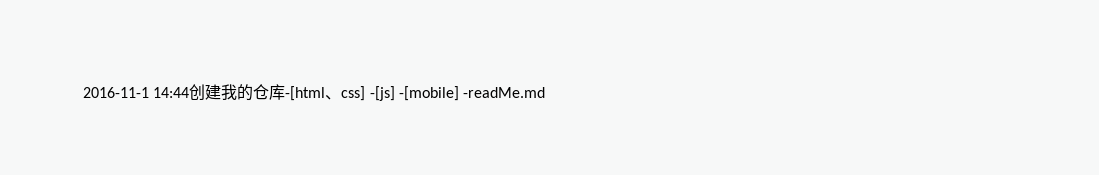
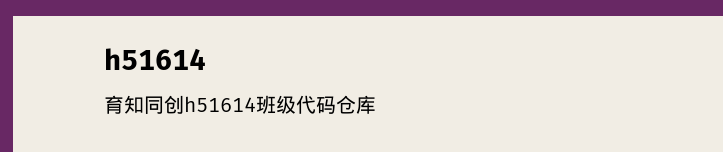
[83,84,546,101] 2016-11-1 14:44创建我的仓库-[html、css] -[js] -[mobile] -readMe.md -> [104,48,206,70] [104,95,376,114] h51614 // 育知同创h51614班级代码仓库

